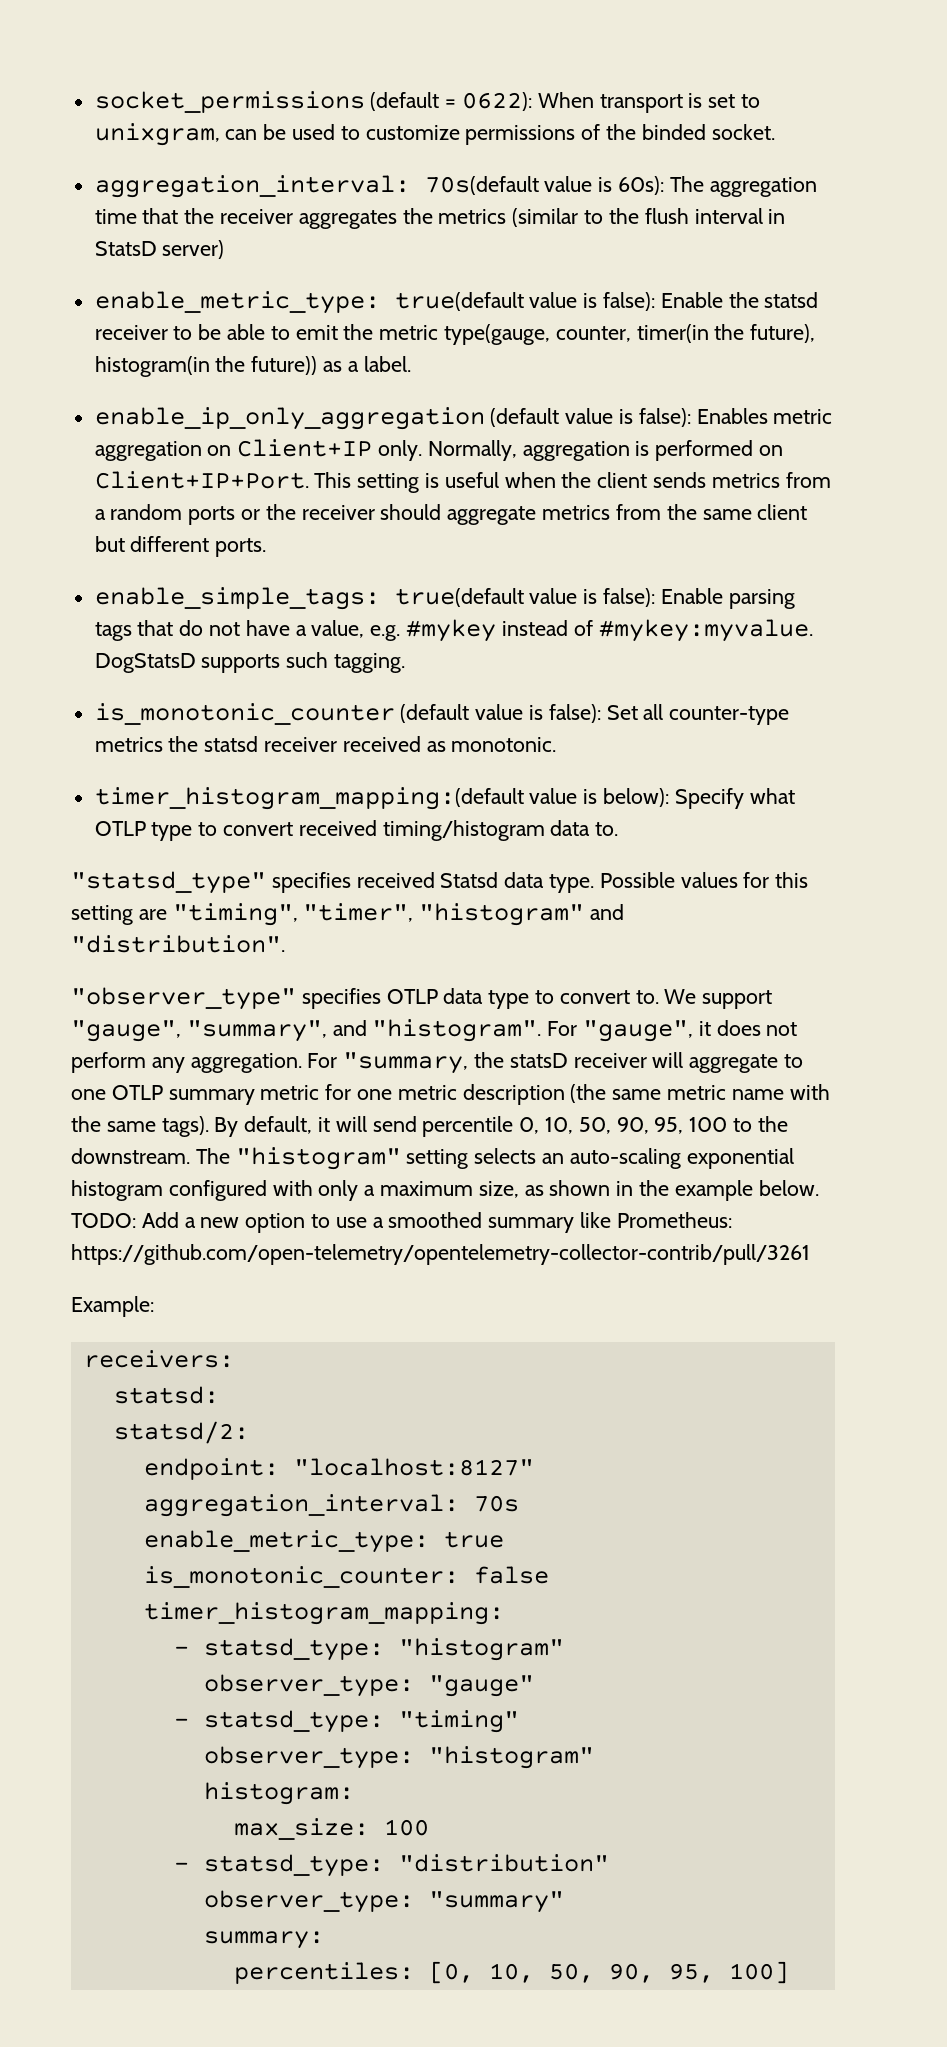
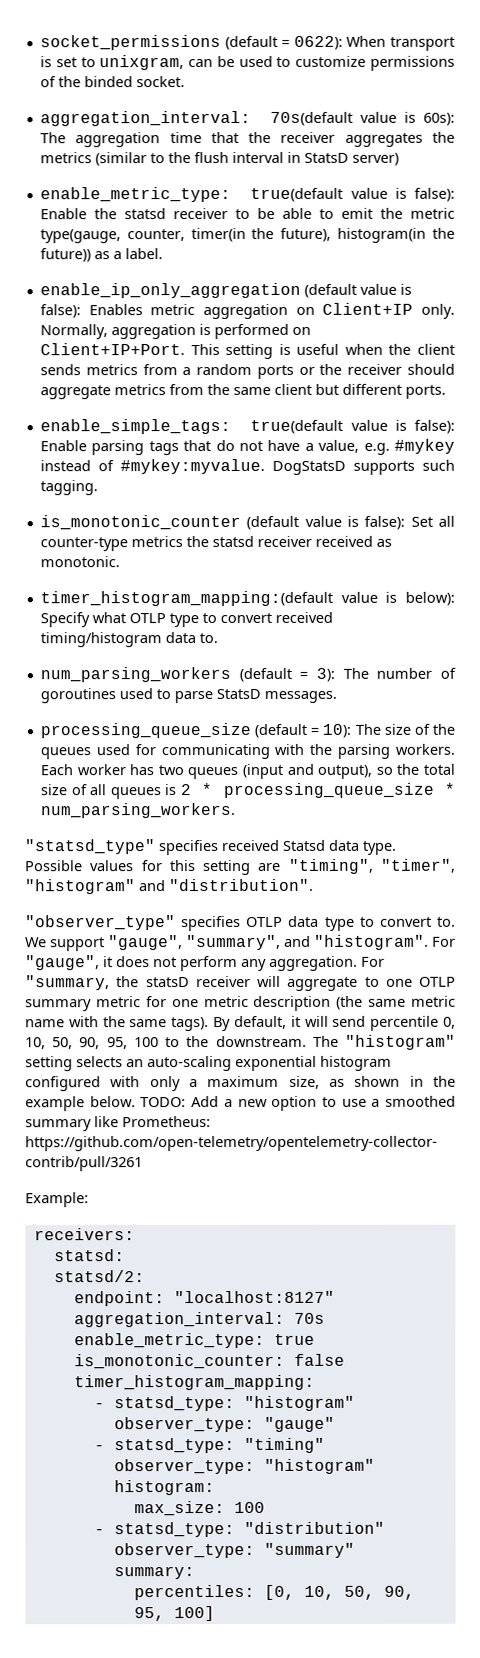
(619, 829) none -> [39,667,457,683] [39,688,337,704] [39,722,455,739] [39,743,455,760] [39,763,456,780] [39,782,455,800] [39,803,235,819] // num_parsing_workers (default = 3): The number of goroutines used to parse StatsD messages. // processing_queue_size (default = 10): The size of the queues used for communicating with the parsing workers. Each worker has two queues (input and output), so the total size of all queues is 2 * processing_queue_size * num_parsing_workers.

